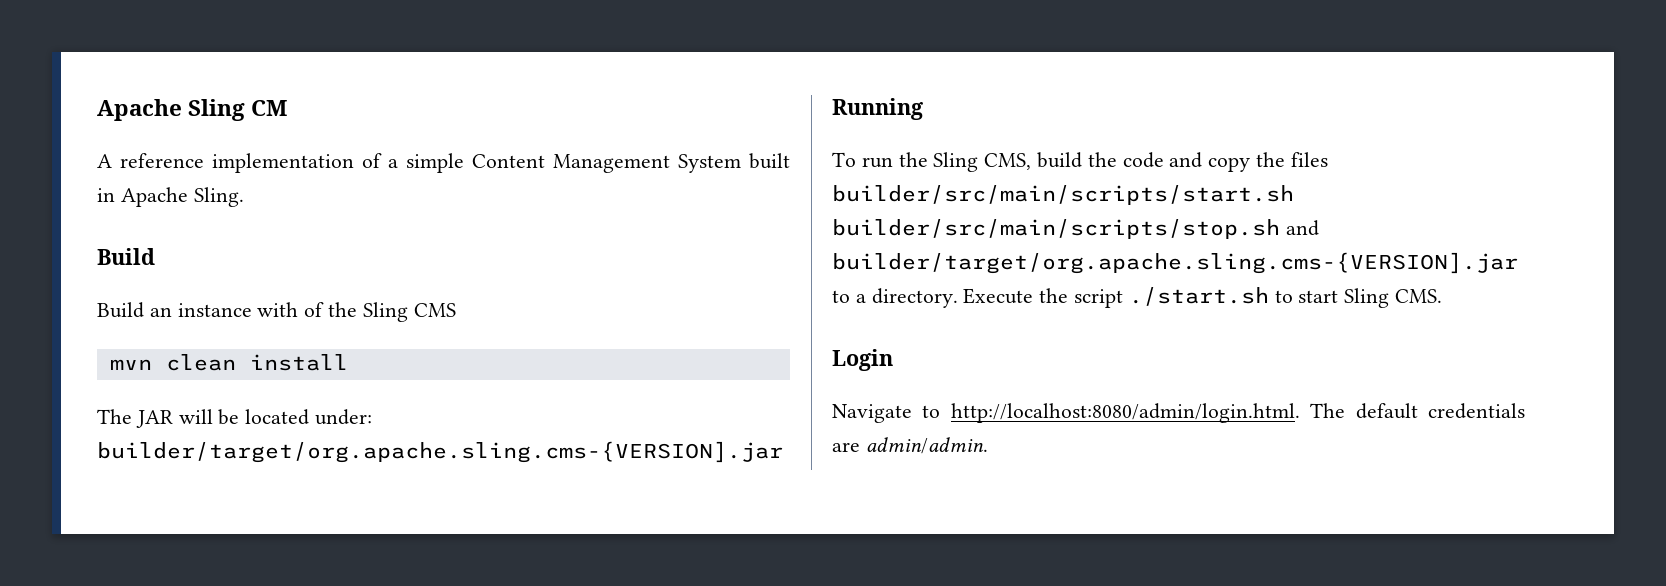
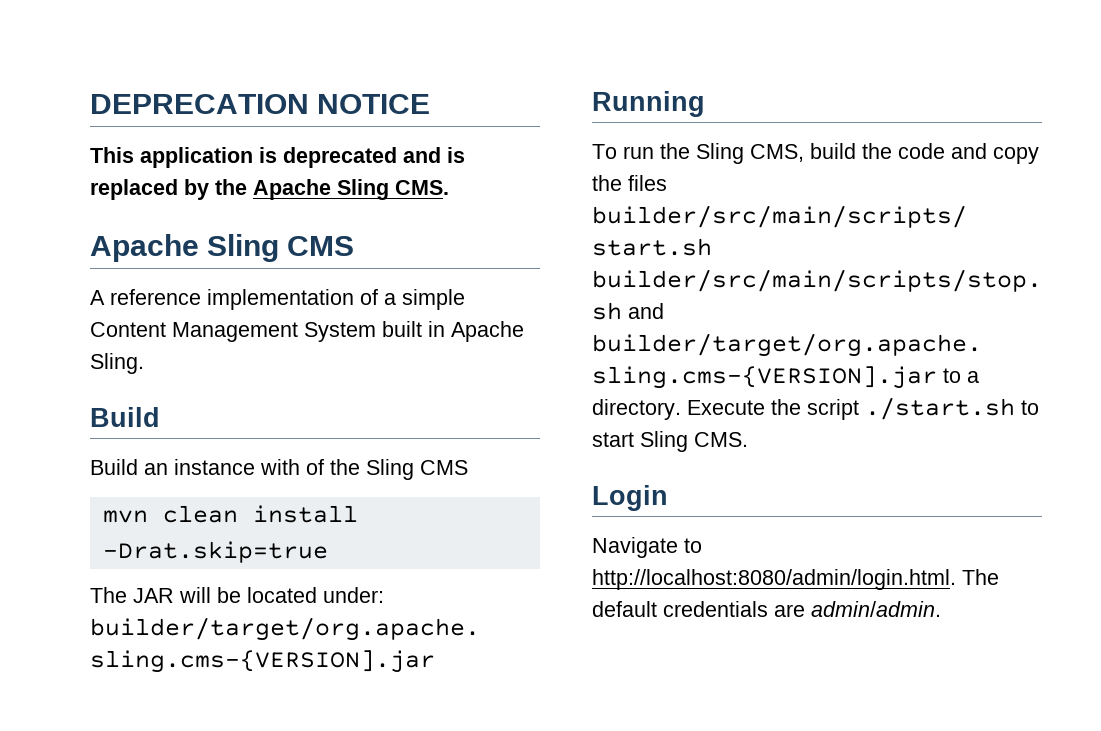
[97,99,288,121] Apache Sling CM -> [90,94,431,114] [90,147,465,168] [90,179,449,200] [90,234,355,262] DEPRECATION NOTICE // This application is deprecated and is replaced by the Apache Sling CMS. // Apache Sling CMS
(348, 362) none -> [102,541,328,563] -Drat.skip=true

